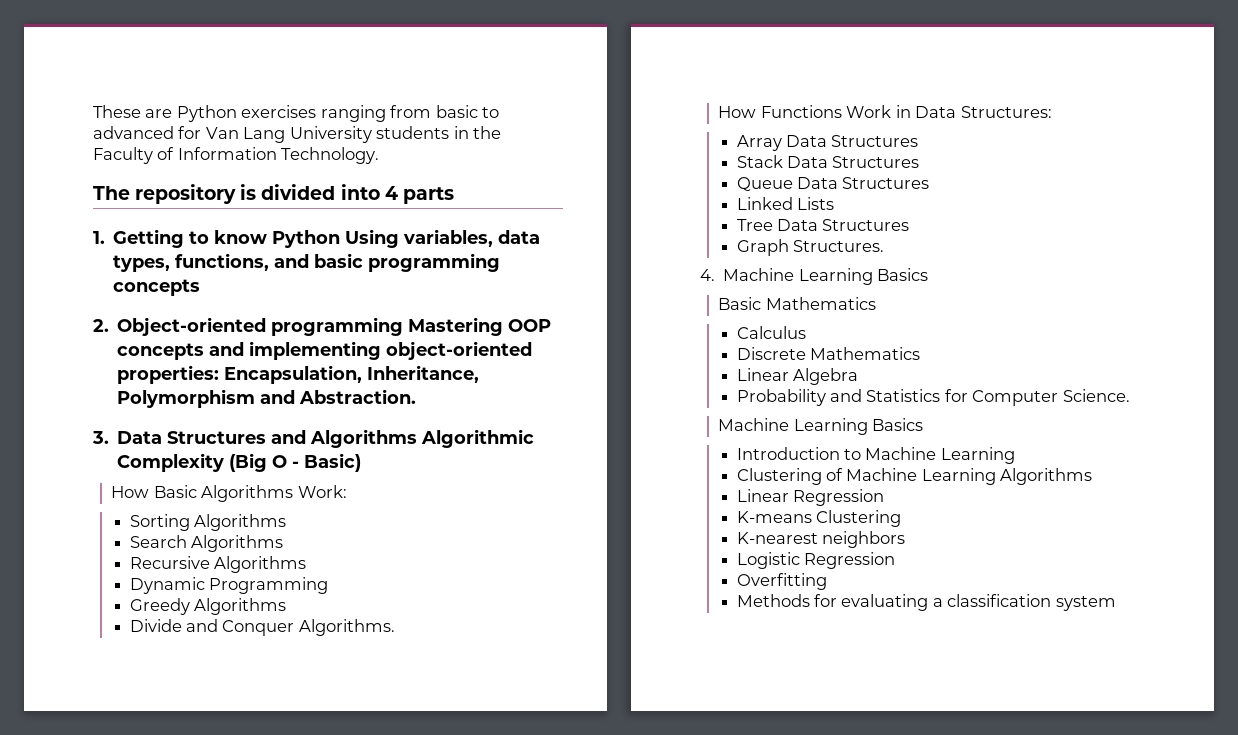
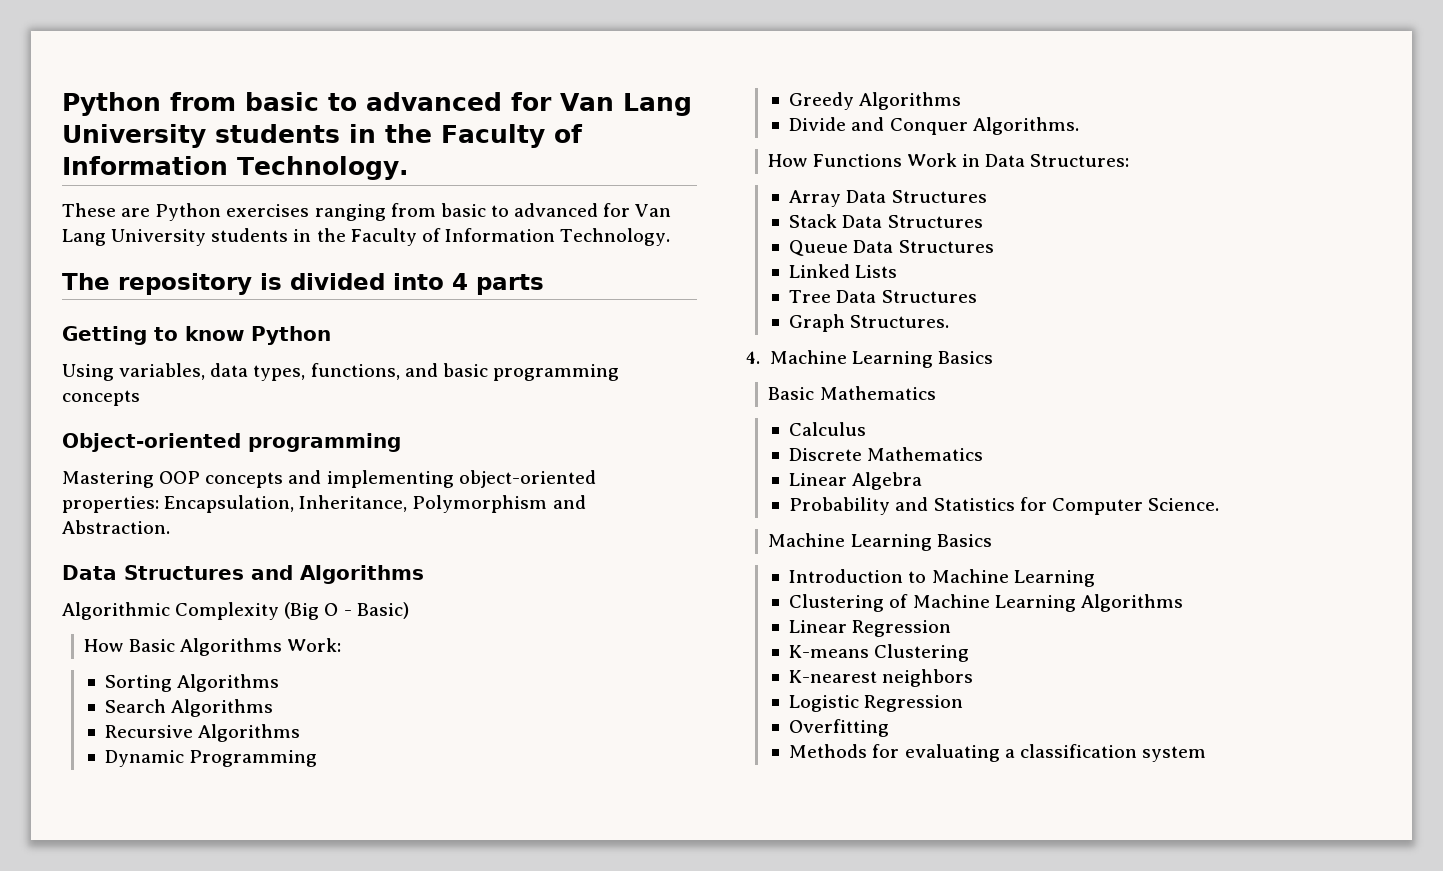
(93, 111) none -> [62,92,692,116] [62,124,583,148] [62,156,409,180] Python from basic to advanced for Van Lang University students in the Faculty of Information Technology. //
[93,231,105,244] 1. -> (544, 284) none
(341, 239) none -> (331, 335) //
[93,319,109,332] 2. -> (140, 398) none
(404, 326) none -> (401, 442) //
[92,431,109,444] 3. -> (170, 527) none
(418, 438) none -> (424, 574) //

